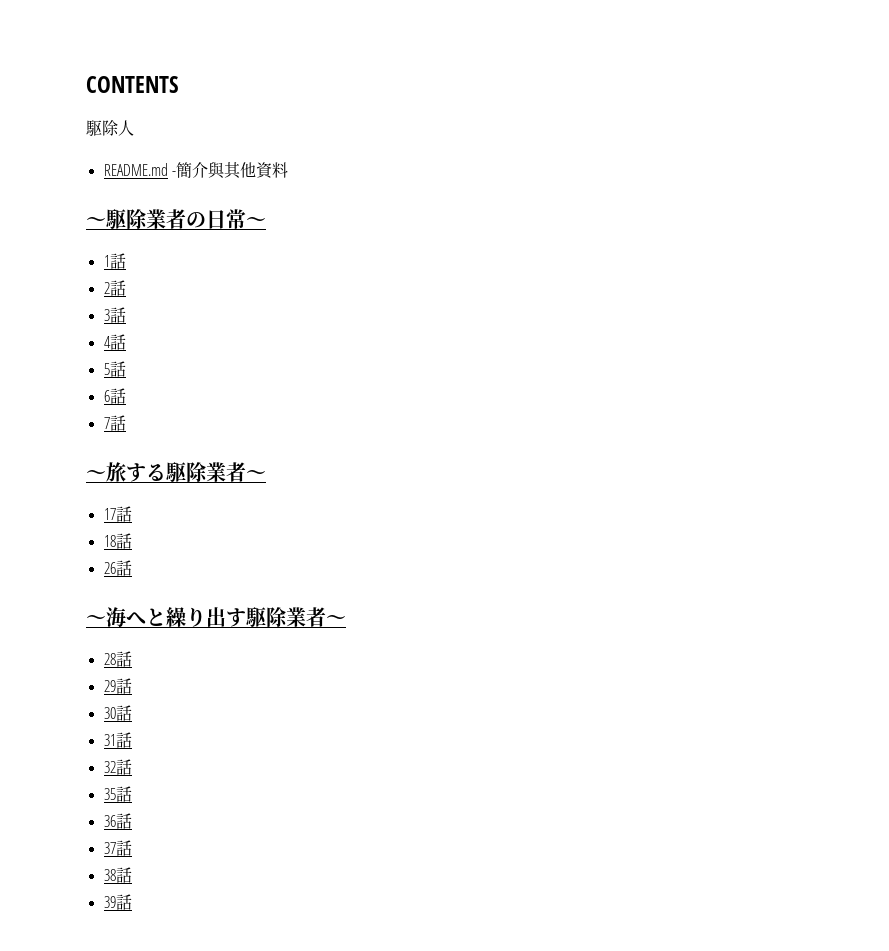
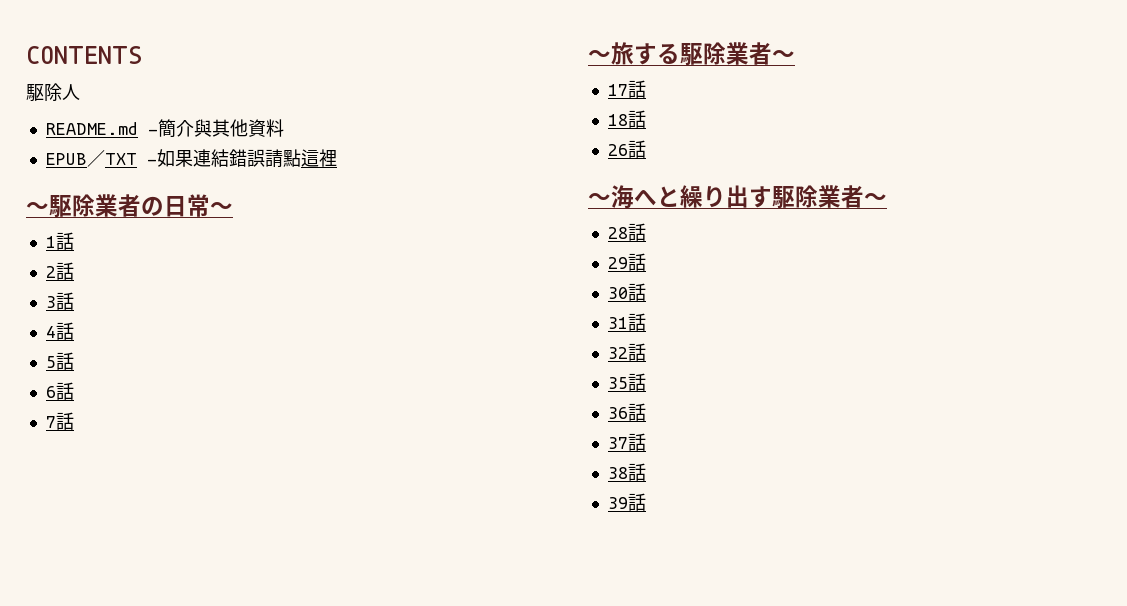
(288, 170) none -> [45,149,337,168] // EPUB／TXT -如果連結錯誤請點這裡

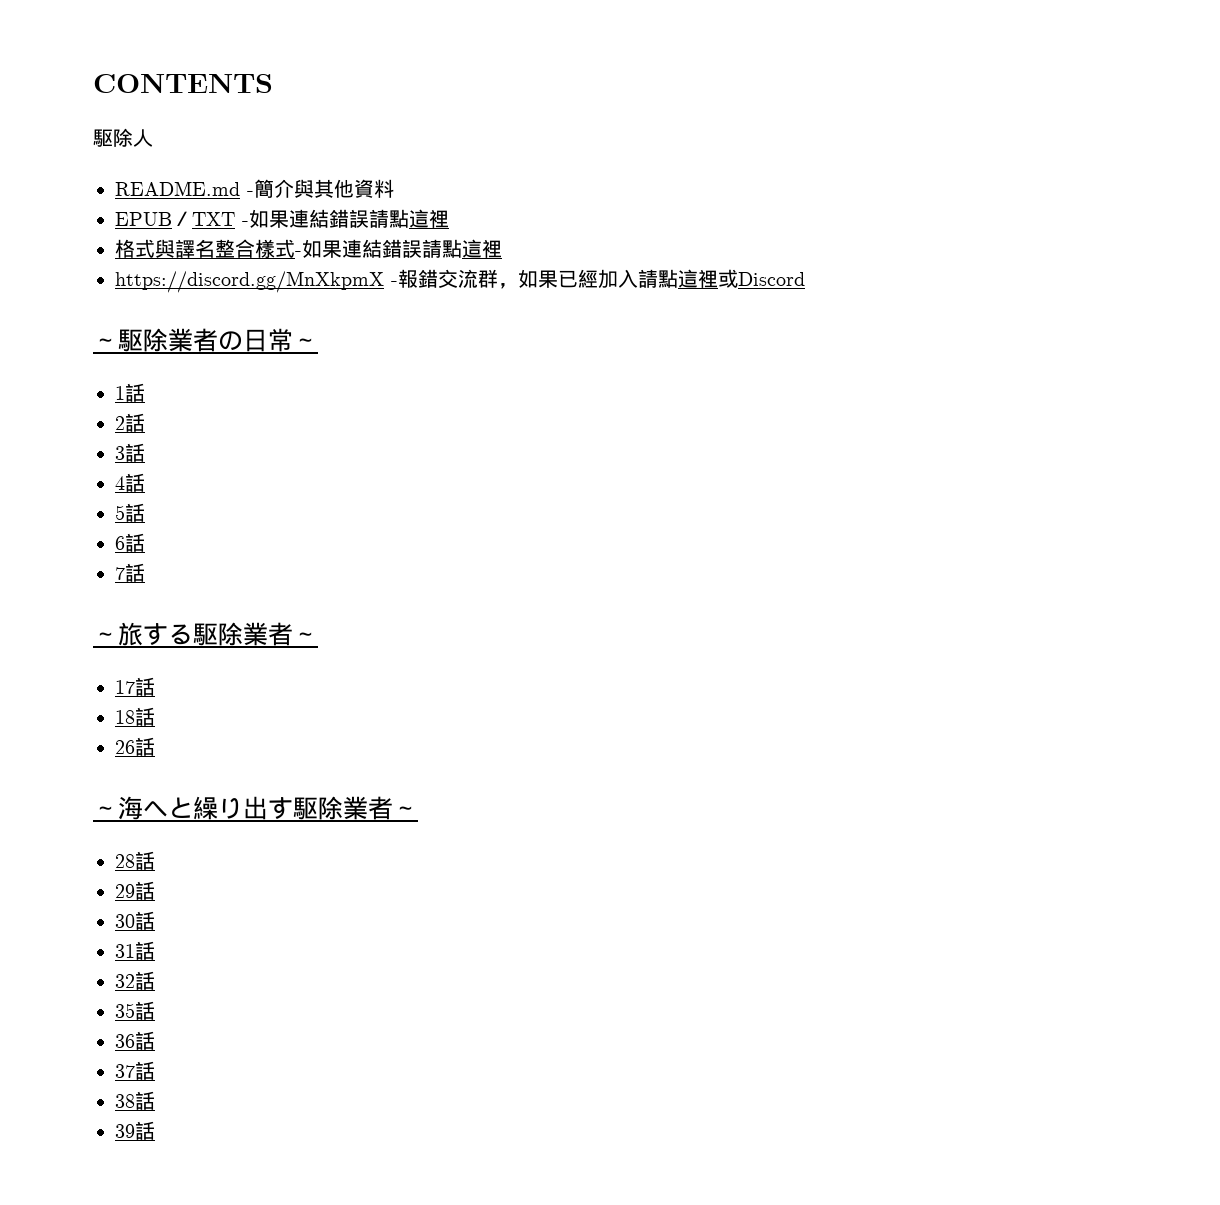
(337, 158) none -> [115,239,502,258] [115,269,805,293] // 格式與譯名整合樣式-如果連結錯誤請點這裡 // https://discord.gg/MnXkpmX -報錯交流群，如果已經加入請點這裡或Discord

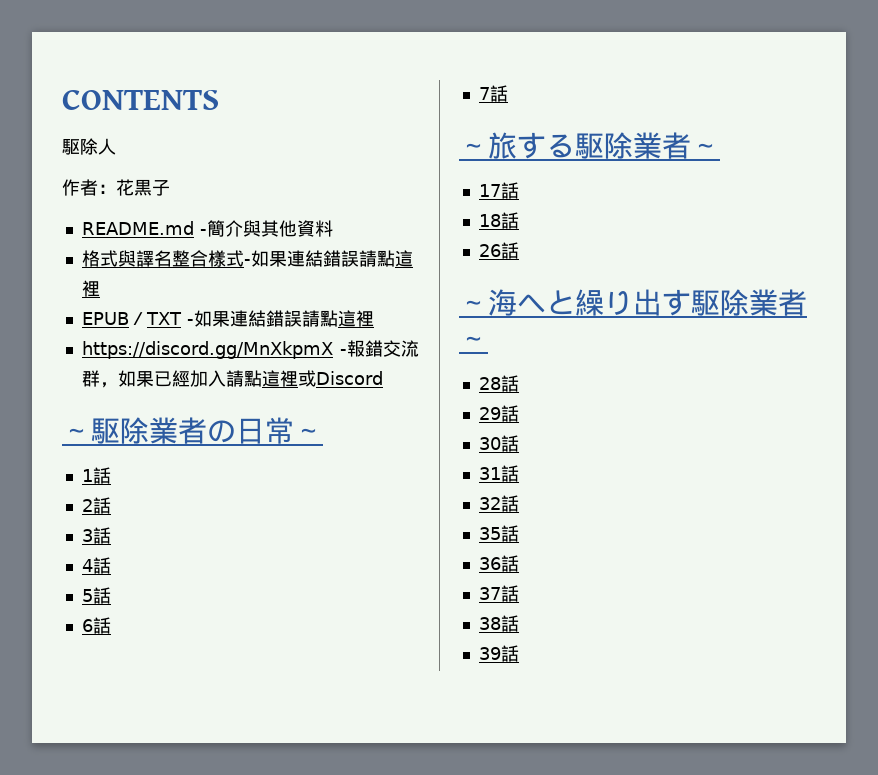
(153, 138) none -> [62,179,170,196] // 作者：花黒子
[115,209,449,228] [115,239,295,258] EPUB／TXT -如果連結錯誤請點這裡 // 格式與譯名整合樣式 -> [81,250,413,267] [81,280,100,297] [81,312,182,325] 格式與譯名整合樣式-如果連結錯誤請點這裡 // EPUB／TXT

